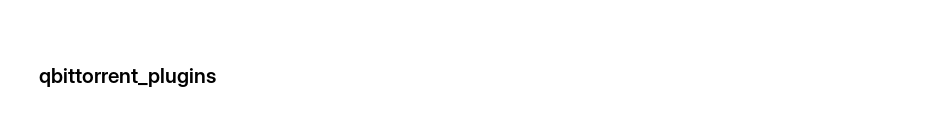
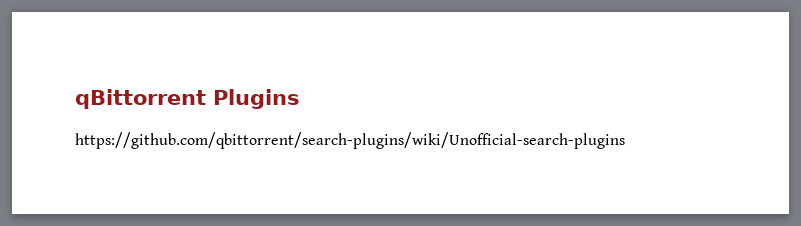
[39,68,216,87] qbittorrent_plugins -> [75,89,300,109] [75,132,625,149] qBittorrent Plugins // https://github.com/qbittorrent/search-plugins/wiki/Unofficial-search-plugins

